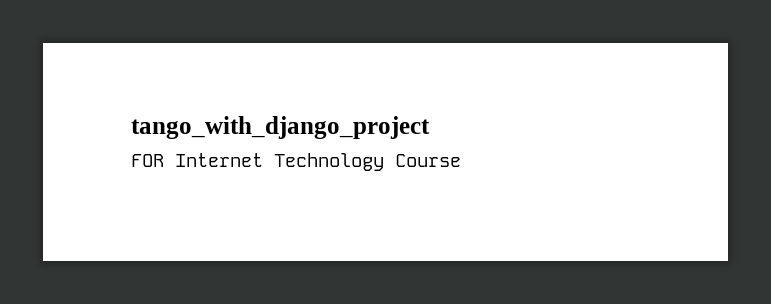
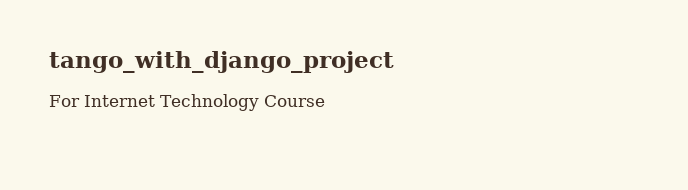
[131,154,164,167] FOR -> [49,95,80,107] For

